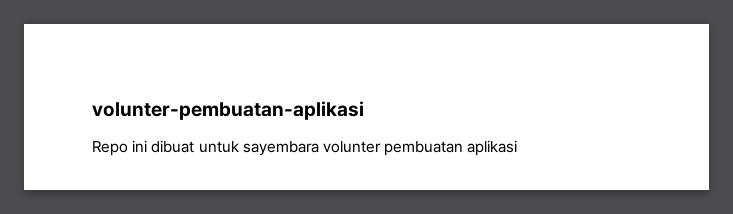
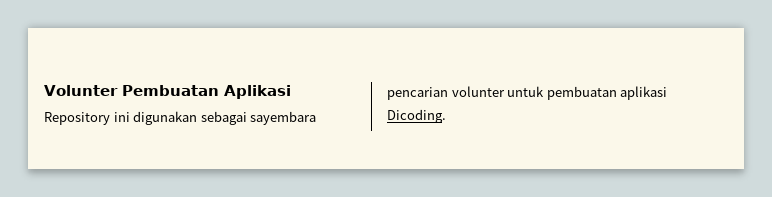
[92,101,364,120] [92,140,381,156] volunter-pembuatan-aplikasi // Repo ini dibuat untuk sayembara volunter -> [44,85,291,99] [44,111,317,125] [387,86,545,100] Volunter Pembuatan Aplikasi // Repository ini digunakan sebagai sayembara pencarian volunter untuk
(518, 148) none -> [387,109,446,123] Dicoding.

